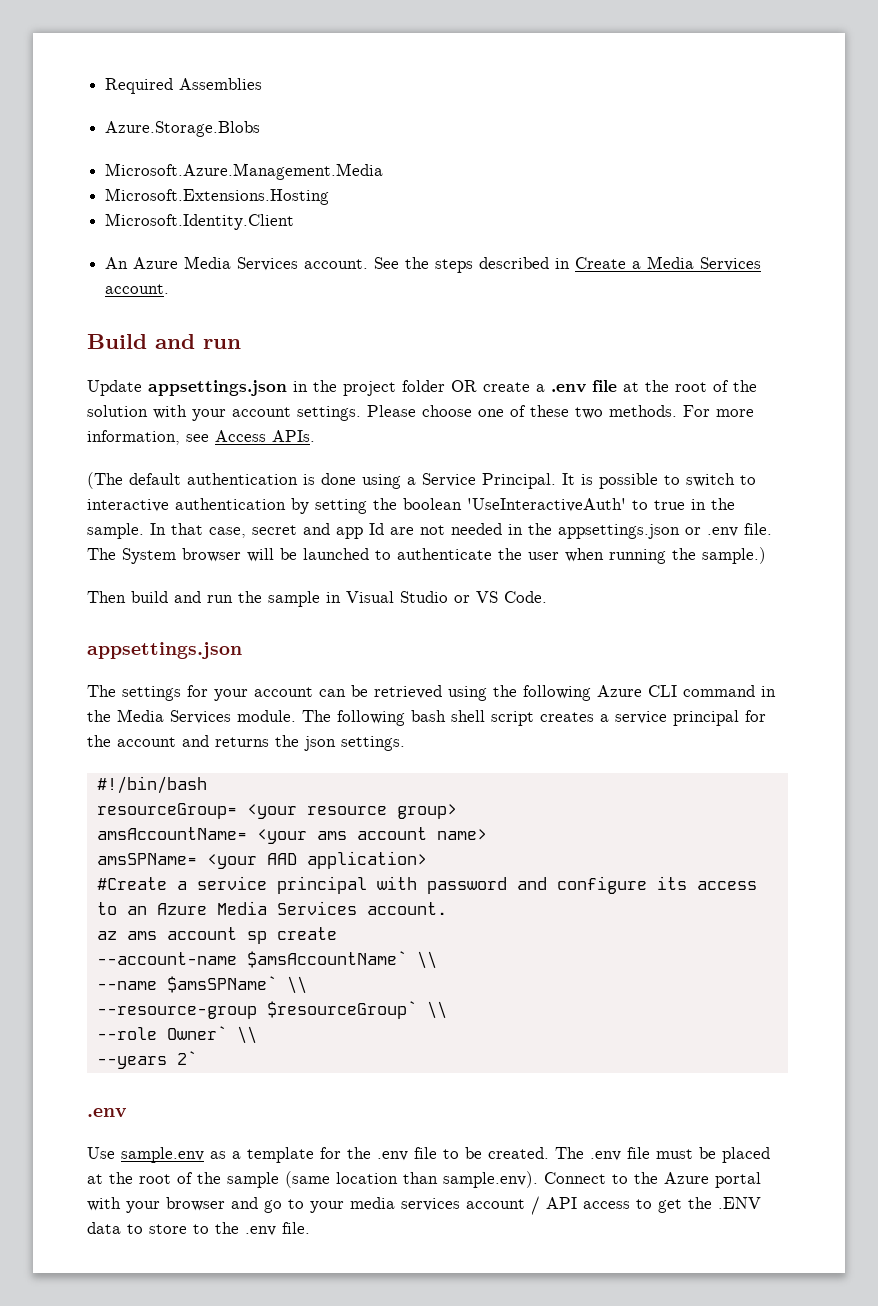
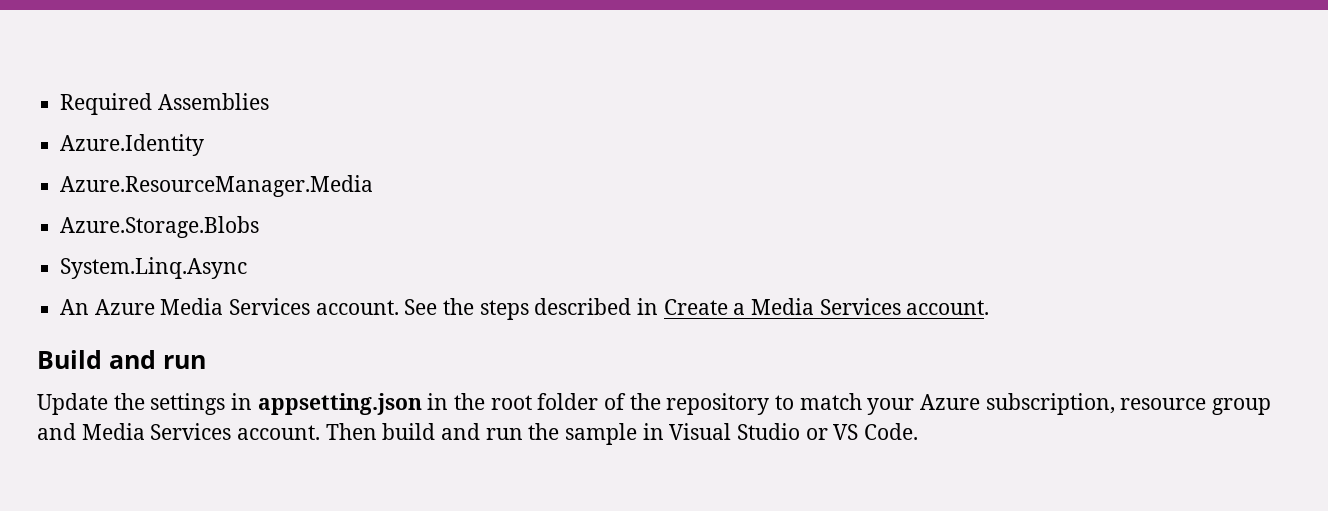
(263, 84) none -> [60,134,205,156] [60,175,374,197] // Azure.Identity // Azure.ResourceManager.Media
[105,163,384,180] [105,188,330,205] [105,213,295,230] Microsoft.Azure.Management.Media // Microsoft.Extensions.Hosting // Microsoft.Identity.Client -> [60,257,248,279] System.Linq.Async
[148,380,757,396] [87,405,754,421] [87,430,315,445] [87,472,756,489] [87,498,735,514] [87,523,772,539] [87,547,766,564] appsettings.json in the project folder OR create a .env file at the root of the solution with your account settings. Please choose one of these two methods. For more information, see Access APIs. // (The default authentication is done using a Service Principal. It is possible to switch to interactive authentication by setting the boolean 'UseInteractiveAuth' to true in the sample. In that case, secret and app Id are not needed in the appsettings.json or .env file. The System browser will be launched to authenticate the user when running the sample.) // -> [113,393,1272,415] [37,423,321,440] the settings in appsetting.json in the root folder of the repository to match your Azure subscription, resource group and Media Services account.
[87,642,242,659] [87,685,776,701] [87,709,766,726] [87,735,405,751] [96,776,207,794] [96,803,457,819] [96,827,487,844] [96,851,427,869] [96,876,757,894] [96,901,447,915] [96,927,337,944] [96,951,437,969] [96,976,307,994] [96,1001,447,1019] [96,1026,257,1044] [96,1051,197,1069] [87,1108,127,1117] [87,1147,770,1163] [87,1171,761,1188] [87,1196,761,1215] [87,1222,310,1236] // appsettings.json // The settings for your account can be retrieved using the following Azure CLI command in the Media Services module. The following bash shell script creates a service principal for the account and returns the json settings. // #!/bin/bash // resourceGroup= <your resource group> // amsAccountName= <your ams account name> // amsSPName= <your AAD application> // #Create a service principal with password and configure its access to an Azure Media Services account. // az ams account sp create // --account-name $amsAccountName` \\ // --name $amsSPName` \\ // --resource-group $resourceGroup` \\ // --role Owner` \\ // --years 2` // .env // Use sample.env as a template for the .env file to be created. The .env file must be placed at the root of the sample (same location than sample.env). Connect to the Azure portal with your browser and go to your media services account / API access to get the .ENV data to store to the .env file. -> (919, 431) none

